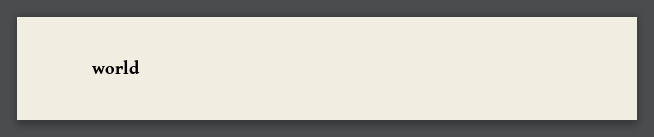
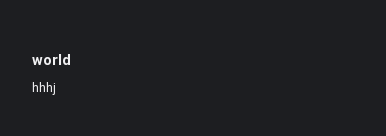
(140, 67) none -> [32,82,56,95] // hhhj

